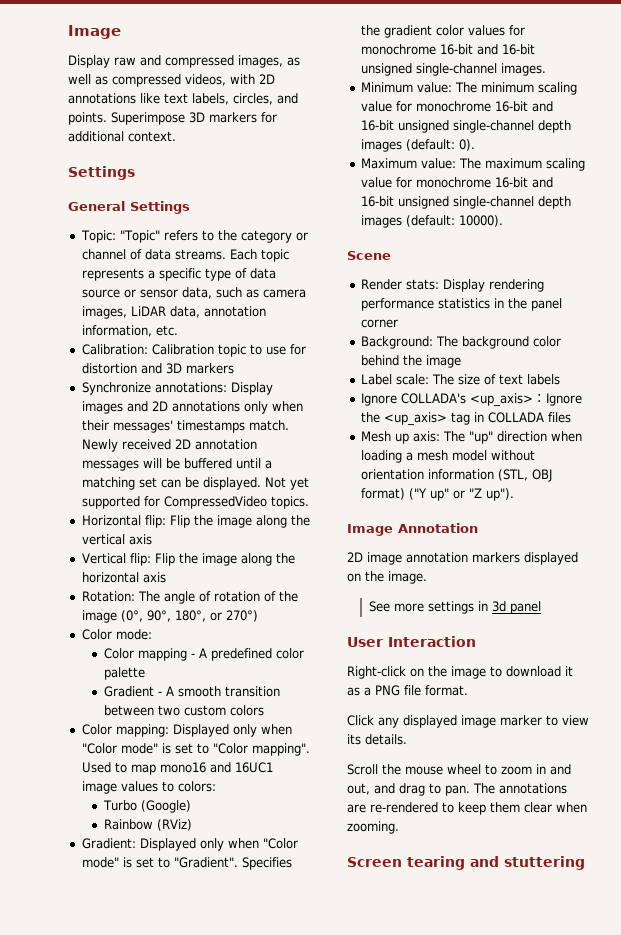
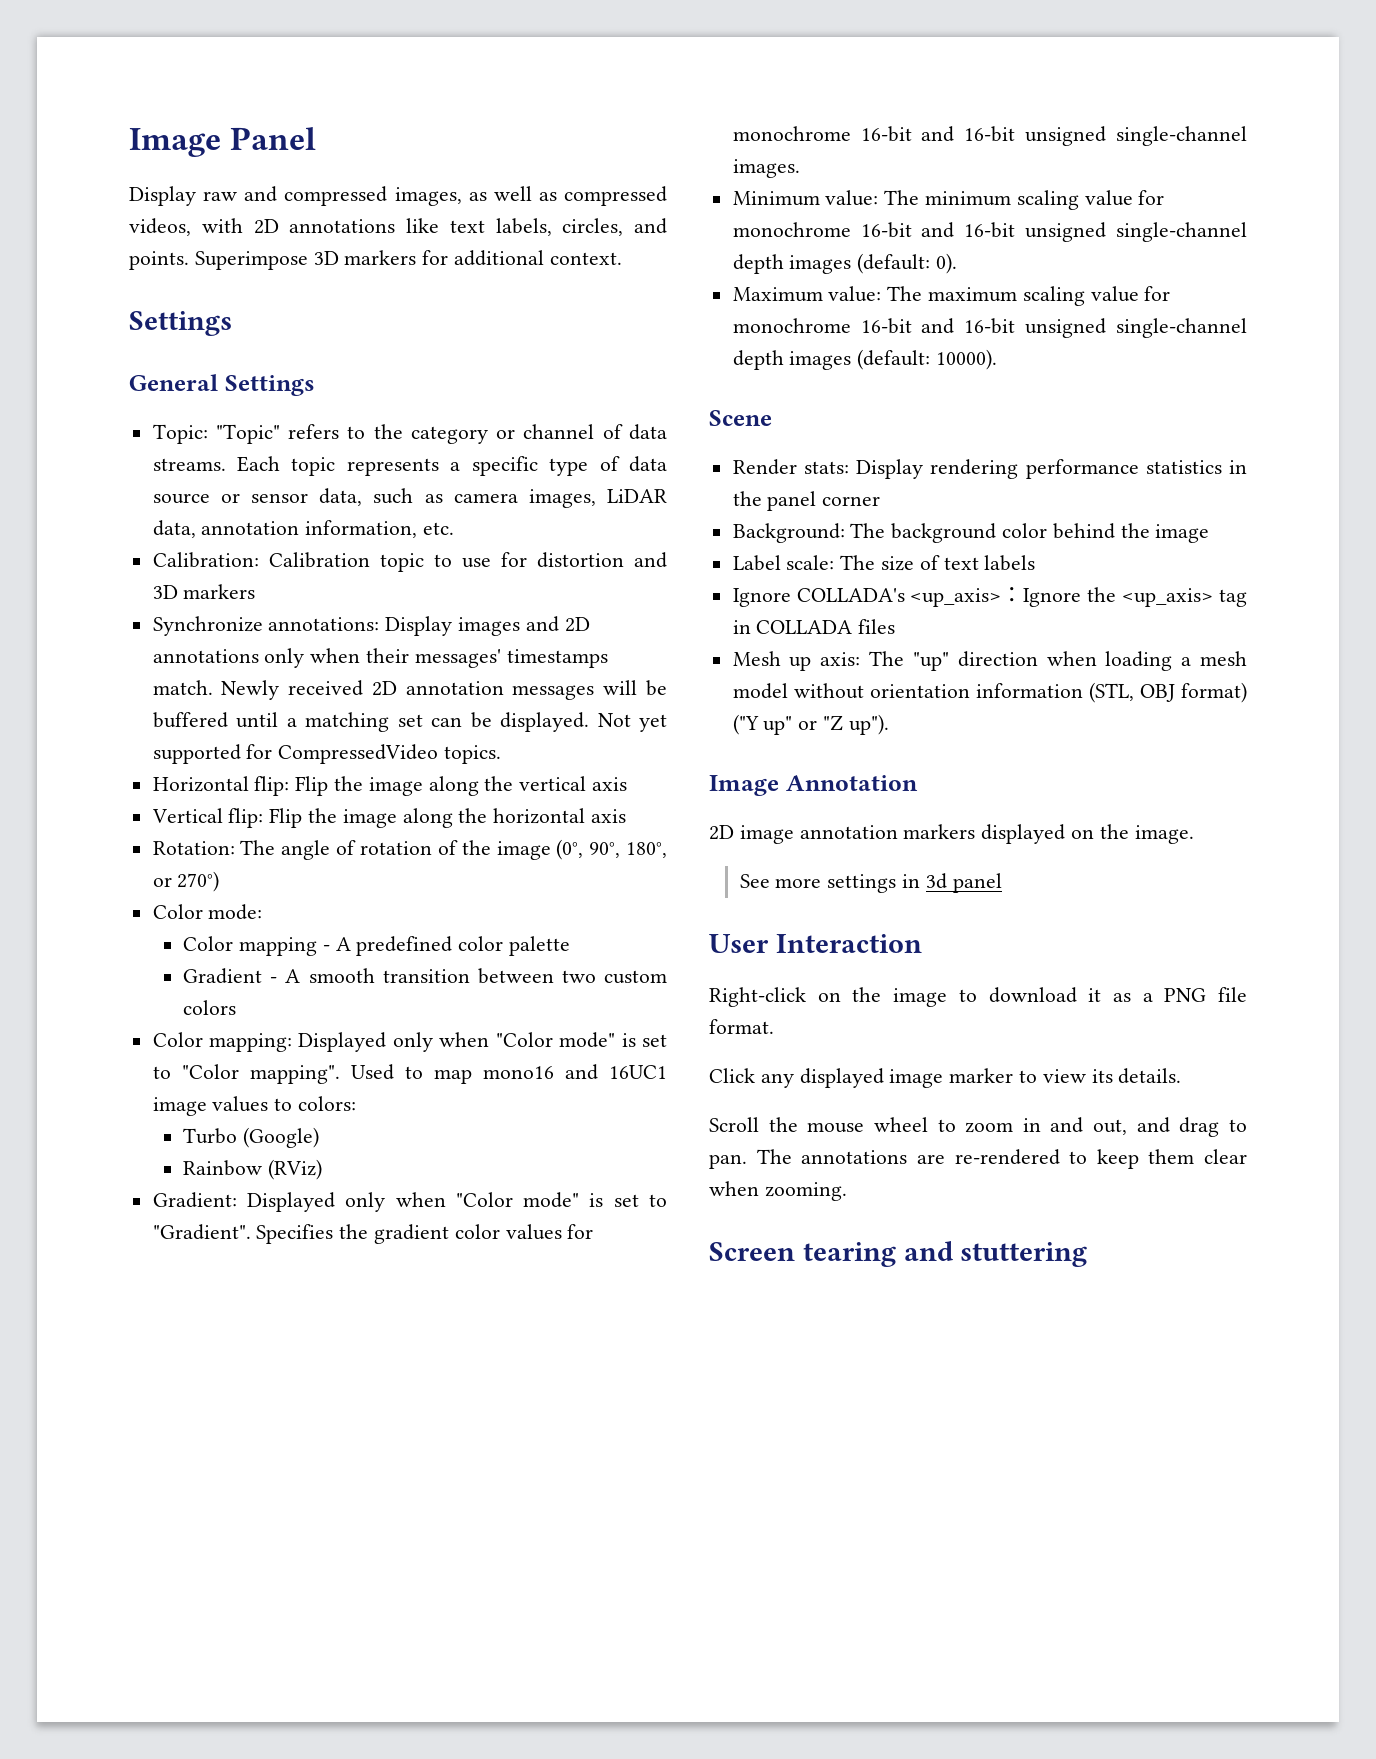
[68,25,121,39] Image -> [129,127,317,157] Image Panel

